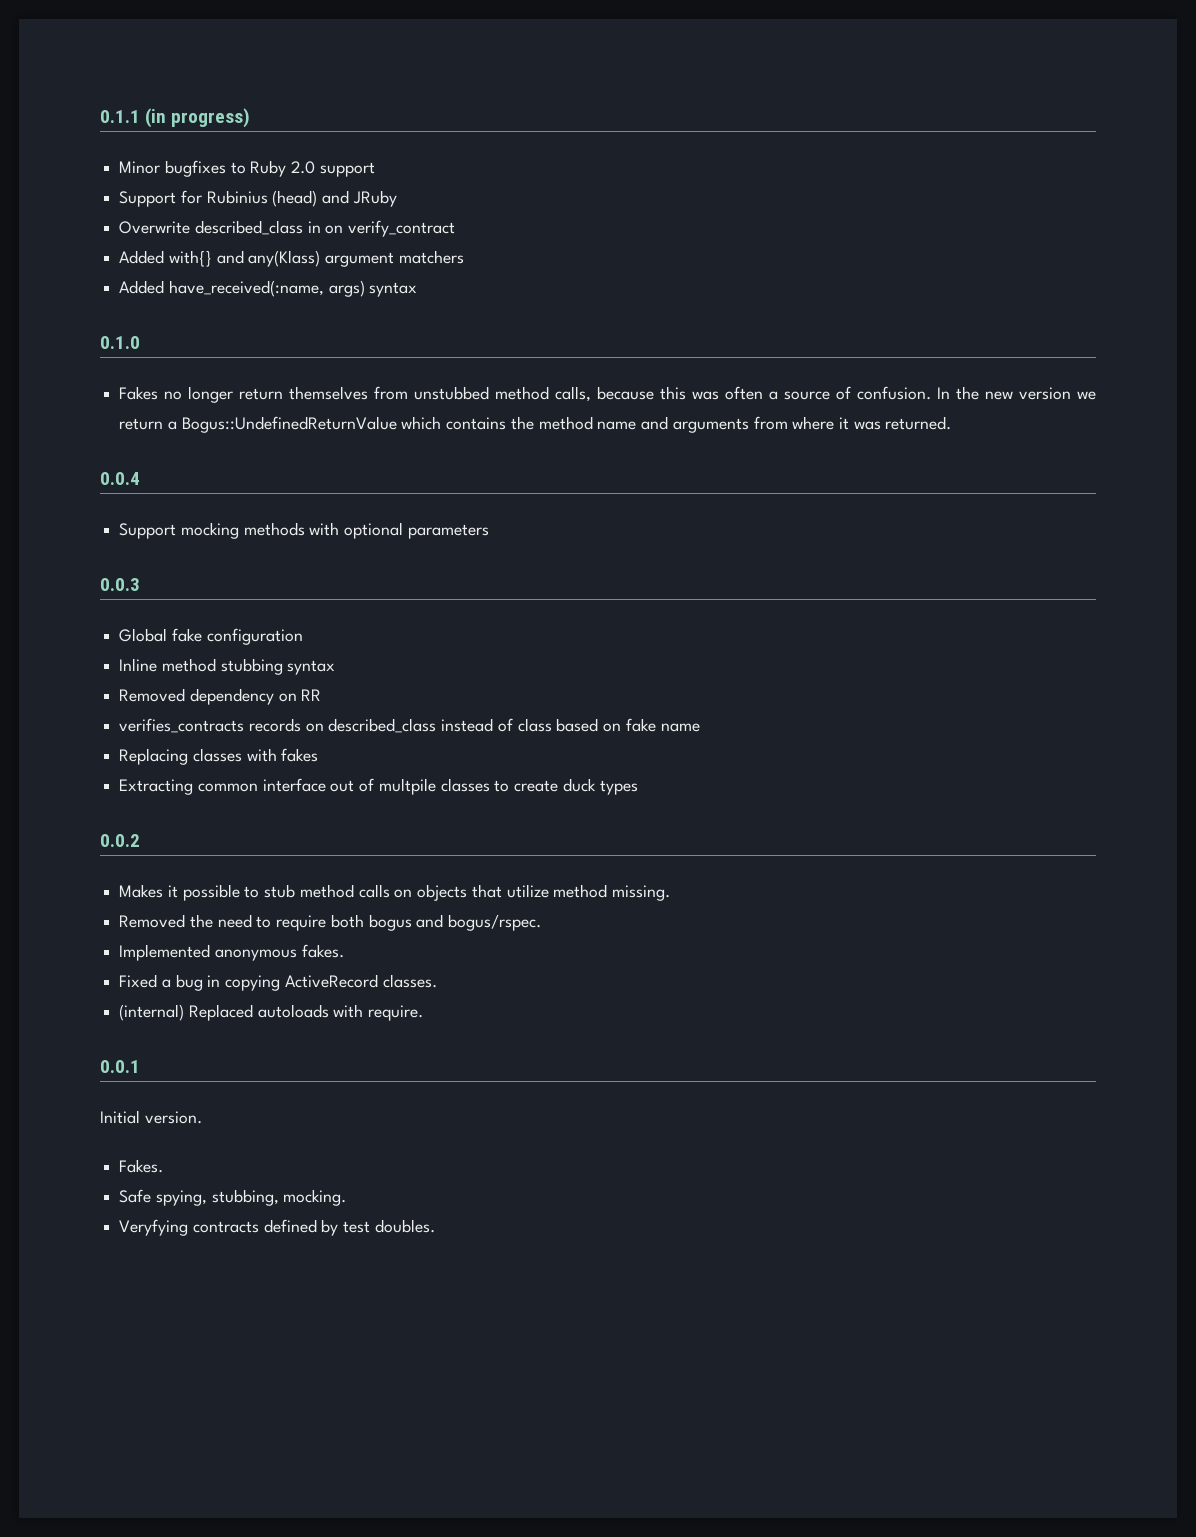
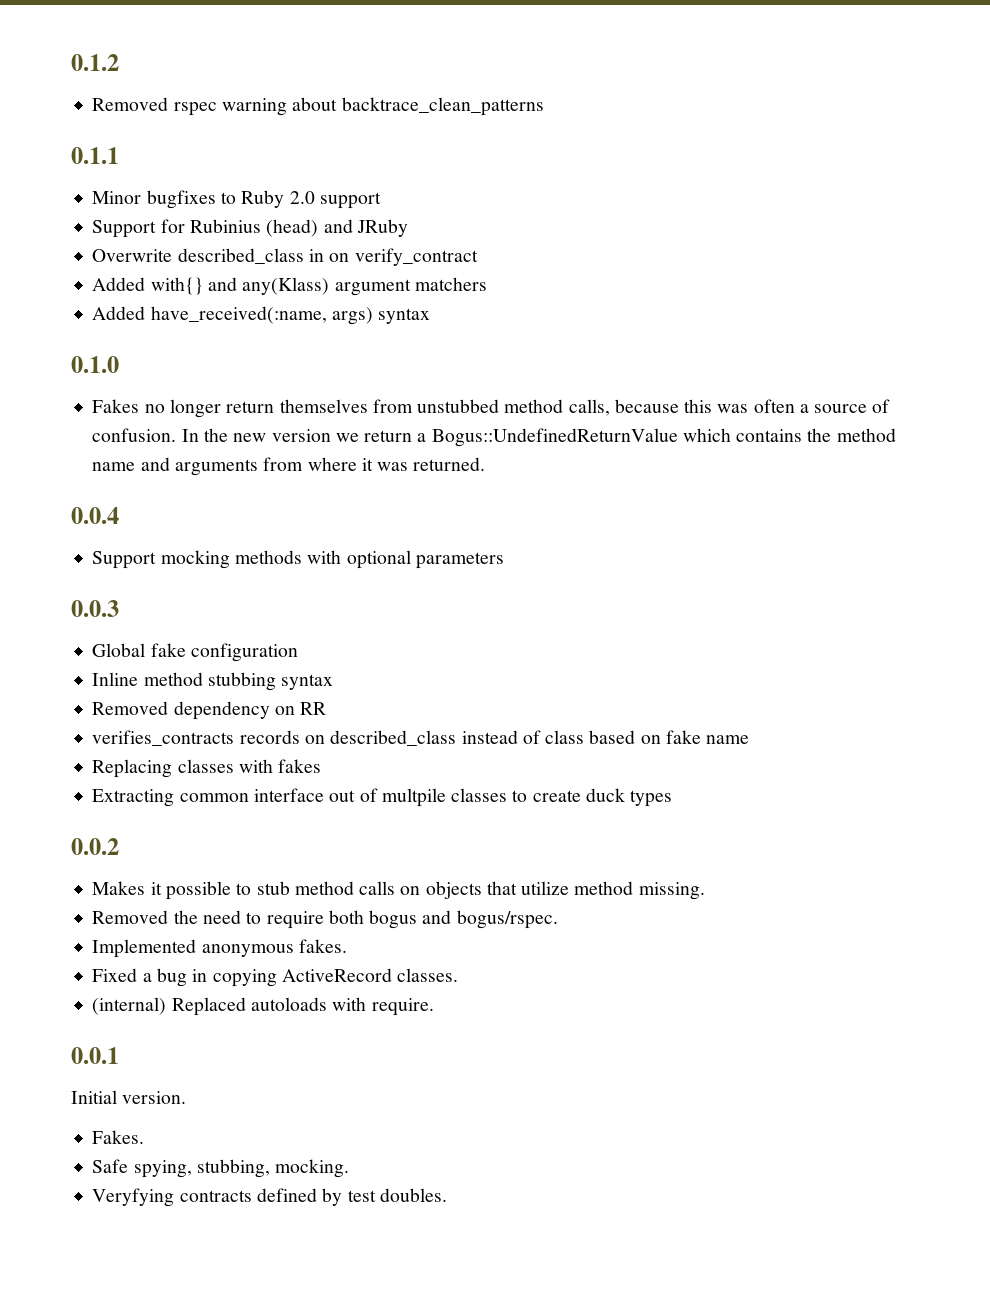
(100, 116) none -> [71,54,119,71] [92,97,544,116] 0.1.2 // Removed rspec warning about backtrace_clean_patterns //
[145,108,251,128] (in progress) -> (119, 155) none

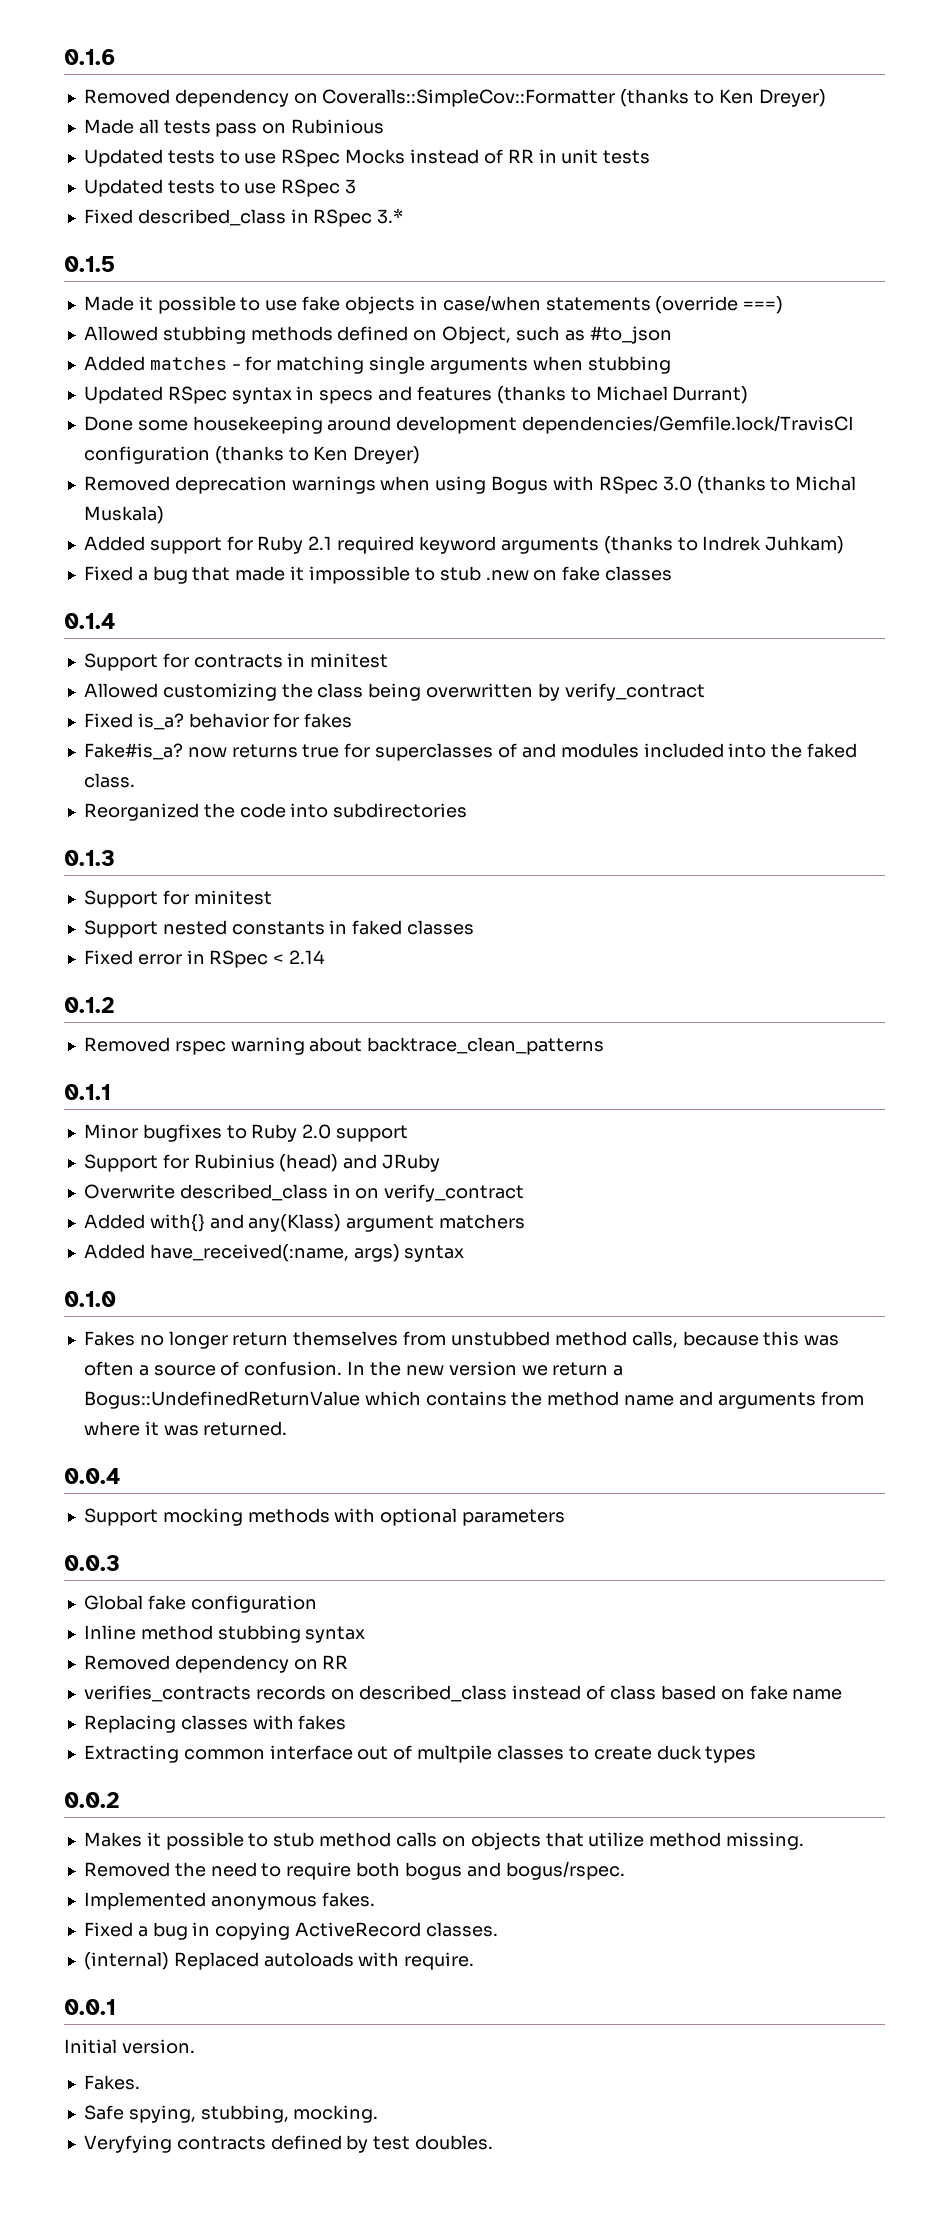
(71, 62) none -> [64,49,116,65] [83,89,826,107] [83,119,385,137] [83,149,651,167] [83,179,357,197] [83,208,404,227] [64,256,115,272] [83,295,784,314] [83,326,672,344] [83,356,671,374] [83,386,749,404] [83,415,855,434] [83,446,421,464] [83,476,857,494] [83,506,164,524] [83,536,845,554] [83,566,673,584] [64,613,115,629] [83,653,389,671] [83,683,705,701] [83,713,353,730] [83,743,858,761] [83,773,135,788] [83,803,468,821] [64,850,115,866] [83,890,272,908] [83,920,475,938] [83,950,326,968] 0.1.6 // Removed dependency on Coveralls::SimpleCov::Formatter (thanks to Ken Dreyer) // Made all tests pass on Rubinious // Updated tests to use RSpec Mocks instead of RR in unit tests // Updated tests to use RSpec 3 // Fixed described_class in RSpec 3.* // 0.1.5 // Made it possible to use fake objects in case/when statements (override ===) // Allowed stubbing methods defined on Object, such as #to_json // Added matches - for matching single arguments when stubbing // Updated RSpec syntax in specs and features (thanks to Michael Durrant) // Done some housekeeping around development dependencies/Gemfile.lock/TravisCI configuration (thanks to Ken Dreyer) // Removed deprecation warnings when using Bogus with RSpec 3.0 (thanks to Michal Muskala) // Added support for Ruby 2.1 required keyword arguments (thanks to Indrek Juhkam) // Fixed a bug that made it impossible to stub .new on fake classes // 0.1.4 // Support for contracts in minitest // Allowed customizing the class being overwritten by verify_contract // Fixed is_a? behavior for fakes // Fake#is_a? now returns true for superclasses of and modules included into the faked class. // Reorganized the code into subdirectories // 0.1.3 // Support for minitest // Support nested constants in faked classes // Fixed error in RSpec < 2.14 //

